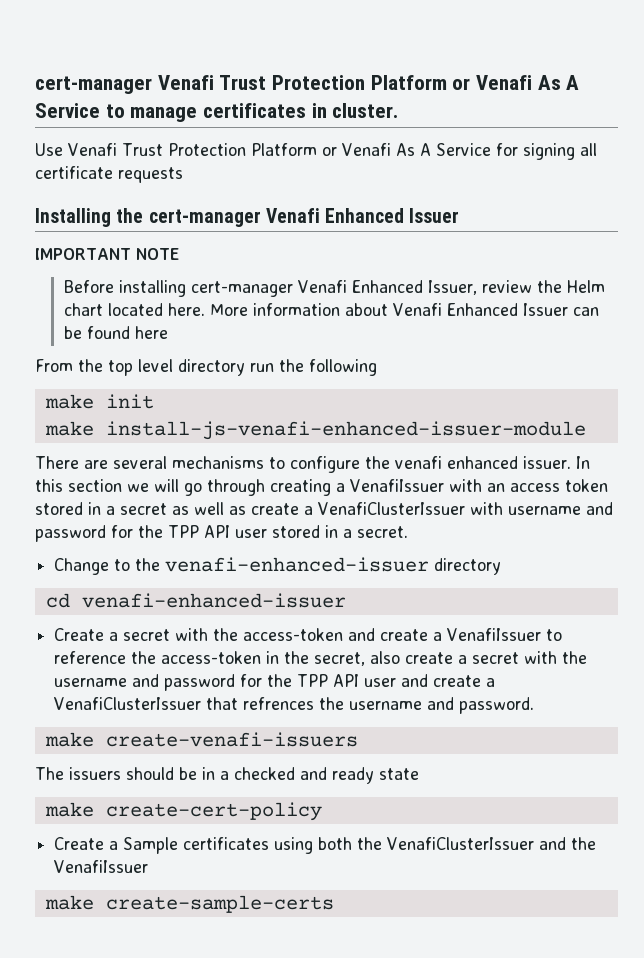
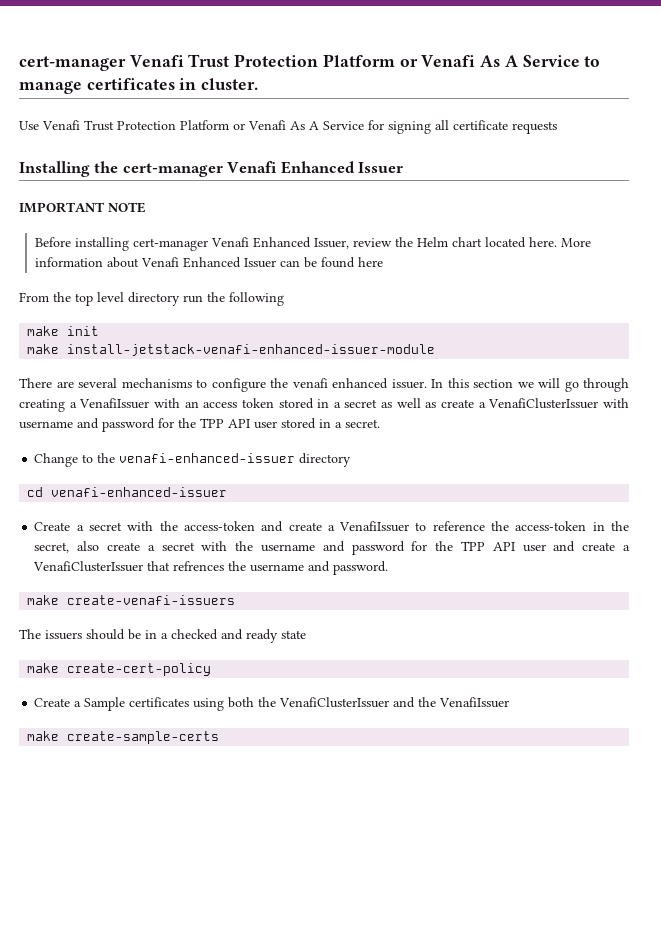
[105,421,586,440] install-js-venafi-enhanced-issuer-module -> [67,344,436,356] install-jetstack-venafi-enhanced-issuer-module

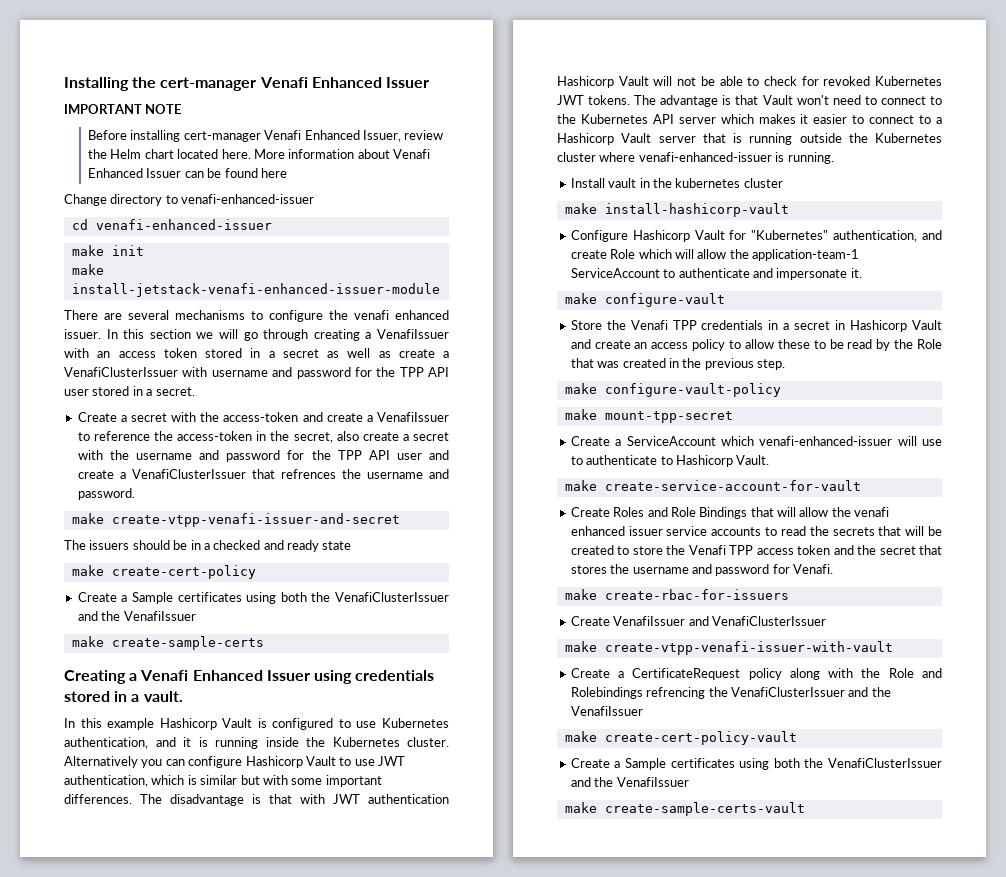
[19,54,601,71] [19,78,259,94] [19,120,557,134] cert-manager Venafi Trust Protection Platform or Venafi As A Service to manage certificates in cluster. // Use Venafi Trust Protection Platform or Venafi As A Service for signing all certificate requests // -> (64, 84) none
[19,292,284,306] From the top level directory run the following -> [64,194,315,206] [71,219,272,230] Change directory to venafi-enhanced-issuer // cd venafi-enhanced-issuer
[34,453,352,467] [27,487,228,497] // Change to the venafi-enhanced-issuer directory // cd venafi-enhanced-issuer -> (195, 391) none
[67,595,236,605] create-venafi-issuers -> [111,513,400,527] create-vtpp-venafi-issuer-and-secret
(220, 737) none -> [64,670,435,684] [64,691,183,702] [64,718,449,730] [64,737,449,749] [64,756,405,768] [64,775,382,787] [64,794,449,806] [557,76,942,88] [557,95,942,107] [557,114,943,124] [557,133,942,145] [557,152,834,164] [570,178,783,188] [564,203,789,217] [570,230,942,242] [570,249,859,261] [570,268,862,280] [564,293,725,307] [570,320,942,332] [570,339,943,351] [570,358,785,370] [564,383,781,397] [564,409,733,423] [570,436,942,446] [570,455,770,467] [564,480,861,491] [570,507,890,519] [570,526,942,536] [570,545,942,555] [570,564,833,576] [564,589,789,600] [570,616,826,626] [564,641,893,655] [570,668,942,680] [570,687,891,699] [570,706,643,716] [564,731,797,745] [570,758,942,770] [570,777,689,787] [564,802,805,816] // Creating a Venafi Enhanced Issuer using credentials stored in a vault. // In this example Hashicorp Vault is configured to use Kubernetes authentication, and it is running inside the Kubernetes cluster. Alternatively you can configure Hashicorp Vault to use JWT authentication, which is similar but with some important differences. The disadvantage is that with JWT authentication Hashicorp Vault will not be able to check for revoked Kubernetes JWT tokens. The advantage is that Vault won't need to connect to the Kubernetes API server which makes it easier to connect to a Hashicorp Vault server that is running outside the Kubernetes cluster where venafi-enhanced-issuer is running. // Install vault in the kubernetes cluster // make install-hashicorp-vault // Configure Hashicorp Vault for "Kubernetes" authentication, and create Role which will allow the application-team-1 ServiceAccount to authenticate and impersonate it. // make configure-vault // Store the Venafi TPP credentials in a secret in Hashicorp Vault and create an access policy to allow these to be read by the Role that was created in the previous step. // make configure-vault-policy // make mount-tpp-secret // Create a ServiceAccount which venafi-enhanced-issuer will use to authenticate to Hashicorp Vault. // make create-service-account-for-vault // Create Roles and Role Bindings that will allow the venafi enhanced issuer service accounts to read the secrets that will be created to store the Venafi TPP access token and the secret that stores the username and password for Venafi. // make create-rbac-for-issuers // Create VenafiIssuer and VenafiClusterIssuer // make create-vtpp-venafi-issuer-with-vault // Create a CertificateRequest policy along with the Role and Rolebindings refrencing the VenafiClusterIssuer and the VenafiIssuer // make create-cert-policy-vault // Create a Sample certificates using both the VenafiClusterIssuer and the VenafiIssuer // make create-sample-certs-vault

